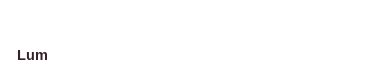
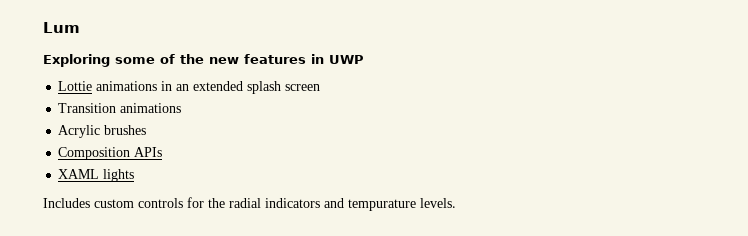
(48, 55) none -> [43,54,364,67] [58,81,321,94] [58,103,182,113] [58,125,147,138] [58,147,163,160] [58,169,135,182] [43,197,456,211] // Exploring some of the new features in UWP // Lottie animations in an extended splash screen // Transition animations // Acrylic brushes // Composition APIs // XAML lights // Includes custom controls for the radial indicators and tempurature levels.

